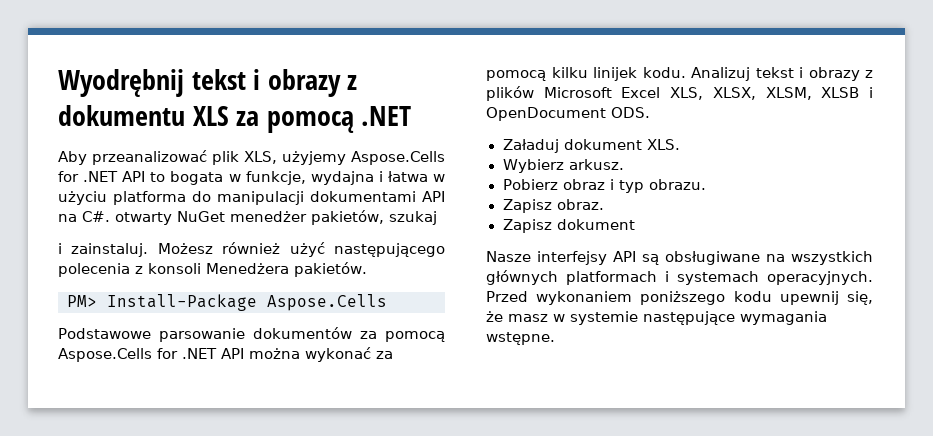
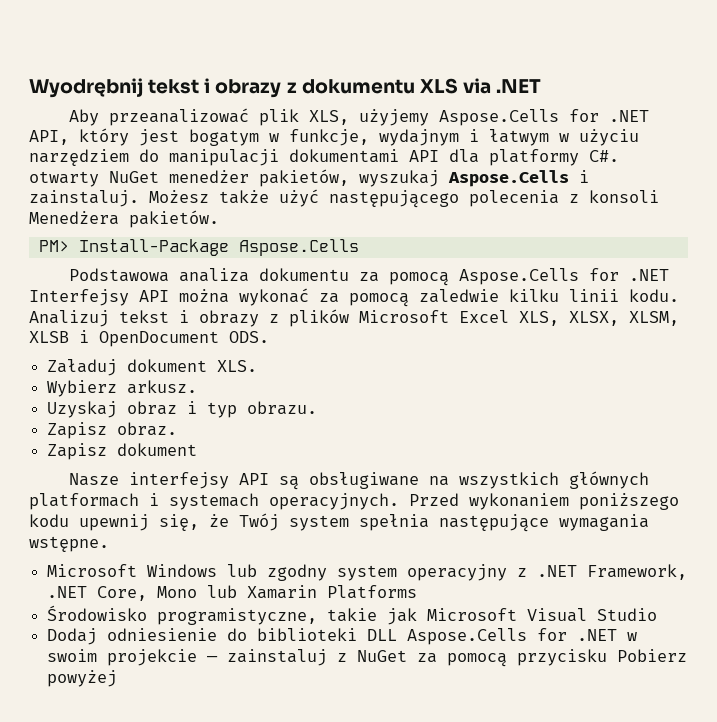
[236,111,354,133] za pomocą -> [462,78,491,94] via
[122,171,428,185] API to bogata w funkcje, wydajna i łatwa -> [29,128,549,146] API, który jest bogatym w funkcje, wydajnym i łatwym
[113,191,186,205] platforma -> [29,149,129,166] narzędziem
[58,214,77,222] na -> [449,149,579,166] dla platformy
[389,211,437,225] szukaj // -> [359,170,569,187] wyszukaj Aspose.Cells
[222,242,281,254] również -> [219,190,269,204] także
[58,327,352,342] Podstawowe parsowanie dokumentów -> [68,268,349,282] Podstawowa analiza dokumentu
(217, 353) none -> [29,289,129,306] Interfejsy
[551,67,637,81] kilku linijek -> [419,289,619,303] zaledwie kilku linii
[502,179,558,190] Pobierz -> [47,401,118,418] Uzyskaj
[508,311,638,325] masz w systemie -> [239,513,429,531] Twój system spełnia
(555, 338) none -> [47,564,688,581] [47,585,418,601] [47,605,658,625] [47,628,638,645] [47,649,688,667] [47,670,118,687] // Microsoft Windows lub zgodny system operacyjny z .NET Framework, .NET Core, Mono lub Xamarin Platforms // Środowisko programistyczne, takie jak Microsoft Visual Studio // Dodaj odniesienie do biblioteki DLL Aspose.Cells for .NET w swoim projekcie — zainstaluj z NuGet za pomocą przycisku Pobierz powyżej

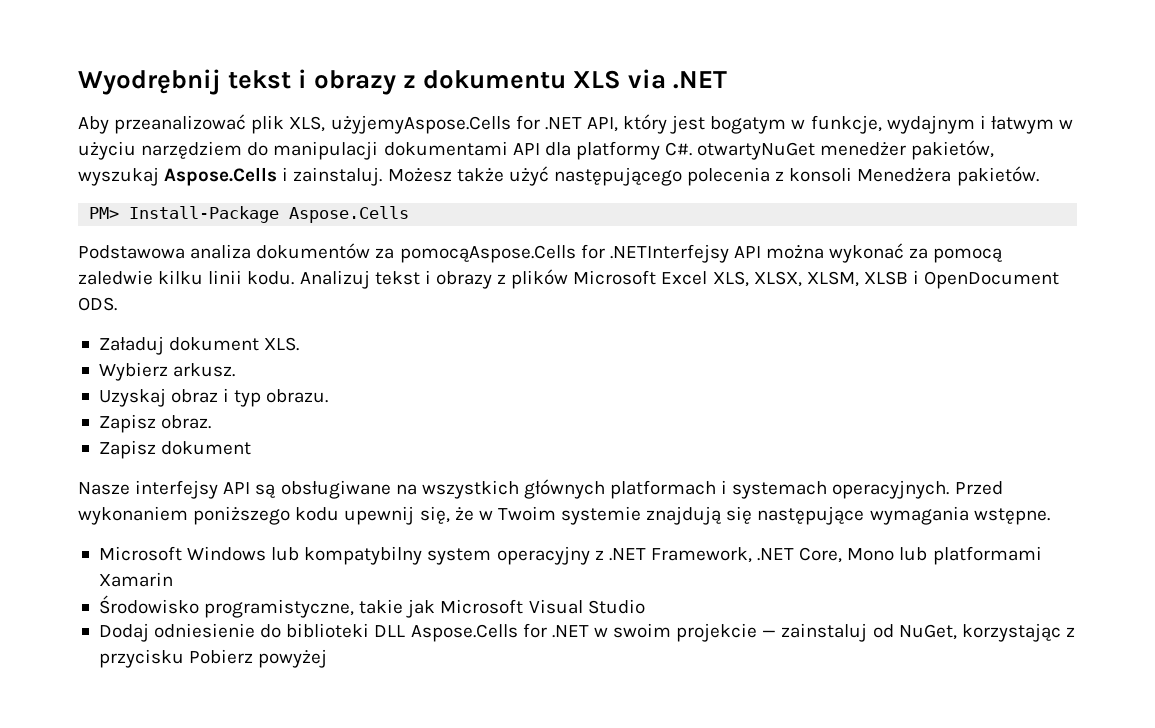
[358,109,559,126] użyjemy Aspose.Cells -> [330,115,511,134] użyjemyAspose.Cells
[29,171,159,187] otwarty NuGet -> [697,142,816,160] otwartyNuGet
[258,268,669,286] [29,289,129,306] dokumentu za pomocą Aspose.Cells for .NET Interfejsy -> [256,243,729,263] dokumentów za pomocąAspose.Cells for .NETInterfejsy
[239,513,429,531] Twój system spełnia -> [478,506,753,525] w Twoim systemie znajdują się
[267,564,328,581] zgodny -> [304,546,423,565] kompatybilny
(238, 591) none -> [932,546,1042,565] platformami
[327,585,418,599] Platforms -> (173, 579) none
[337,650,508,667] z NuGet za pomocą -> [872,623,1075,642] od NuGet, korzystając z

